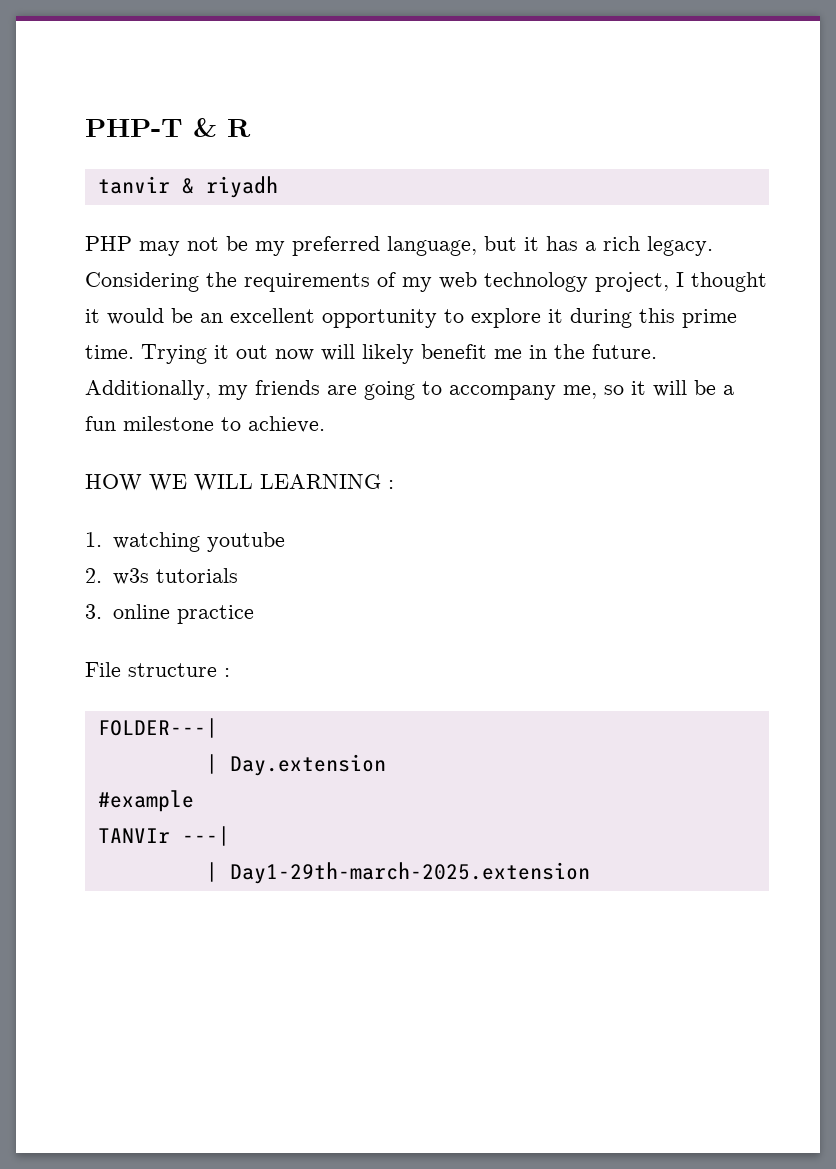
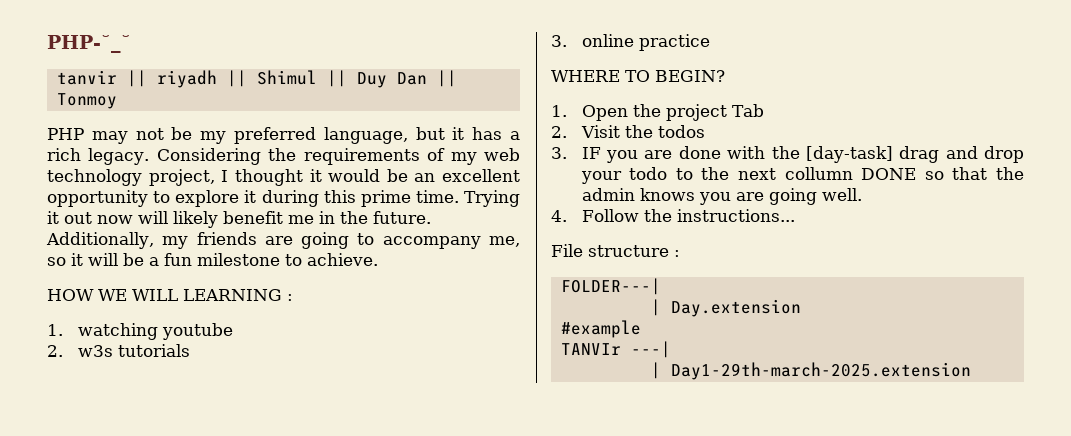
[85,118,251,137] PHP-T & R -> [47,35,131,53] PHP-˘_˘
[181,178,194,194] & -> [126,70,147,87] ||
(278, 187) none -> [226,70,457,88] [56,93,117,109] || Shimul || Duy Dan || Tonmoy
(254, 614) none -> [551,70,725,82] [551,104,764,121] [551,125,705,138] [551,146,1024,163] [580,167,1024,184] [581,188,862,205] [551,209,795,222] // WHERE TO BEGIN? // 1. Open the project Tab // 2. Visit the todos // 3. IF you are done with the [day-task] drag and drop your todo to the next collumn DONE so that the admin knows you are going well. // 4. Follow the instructions...

